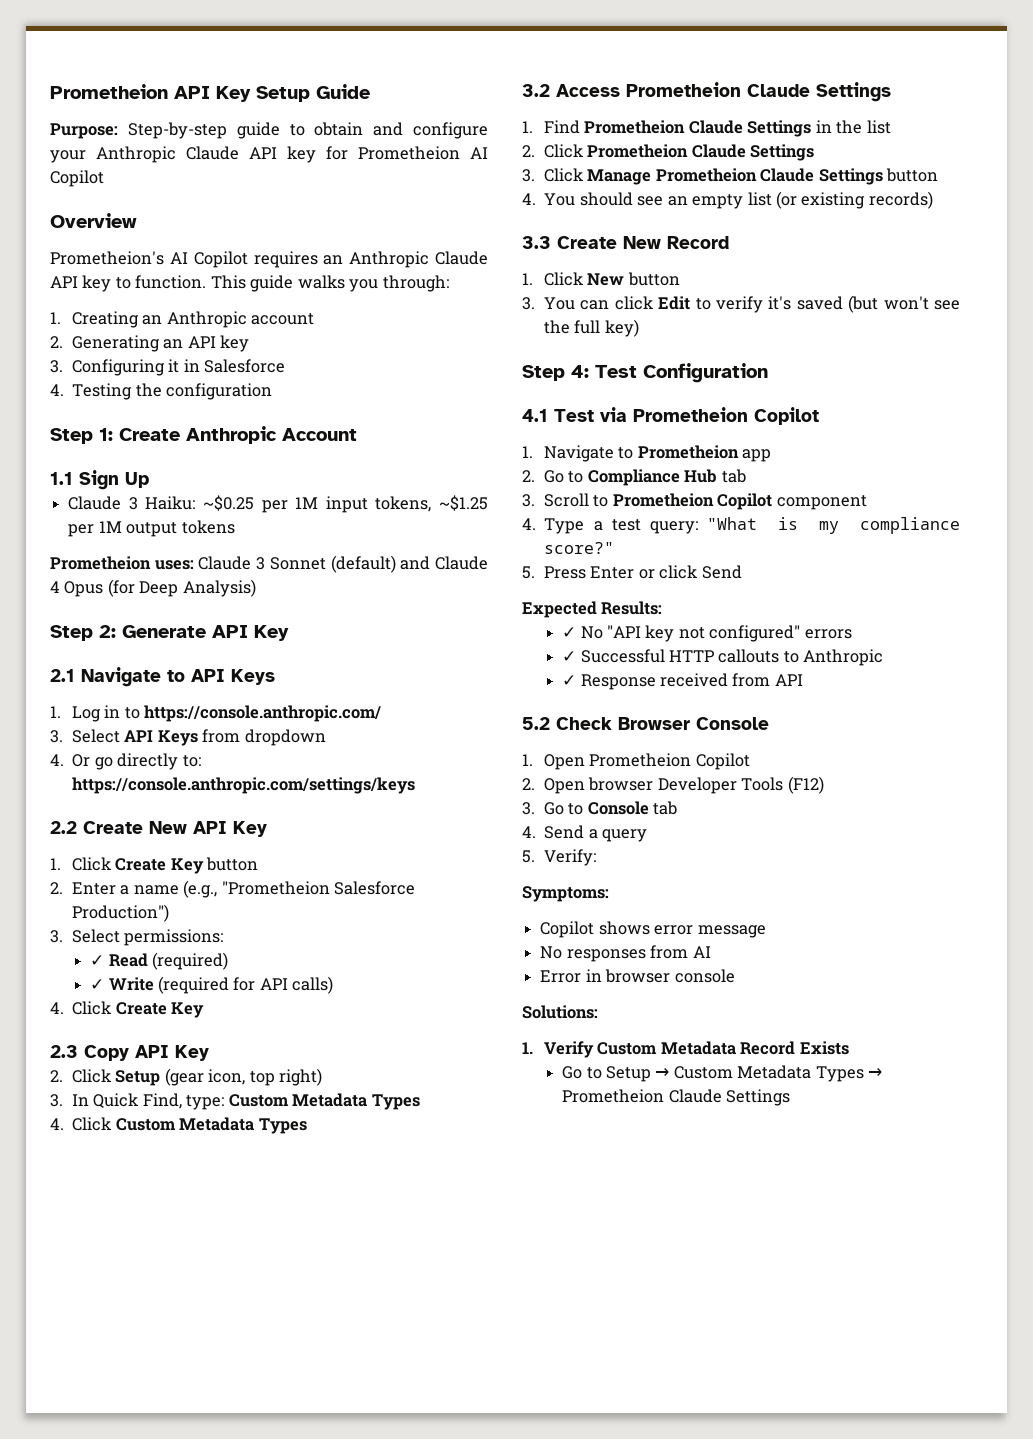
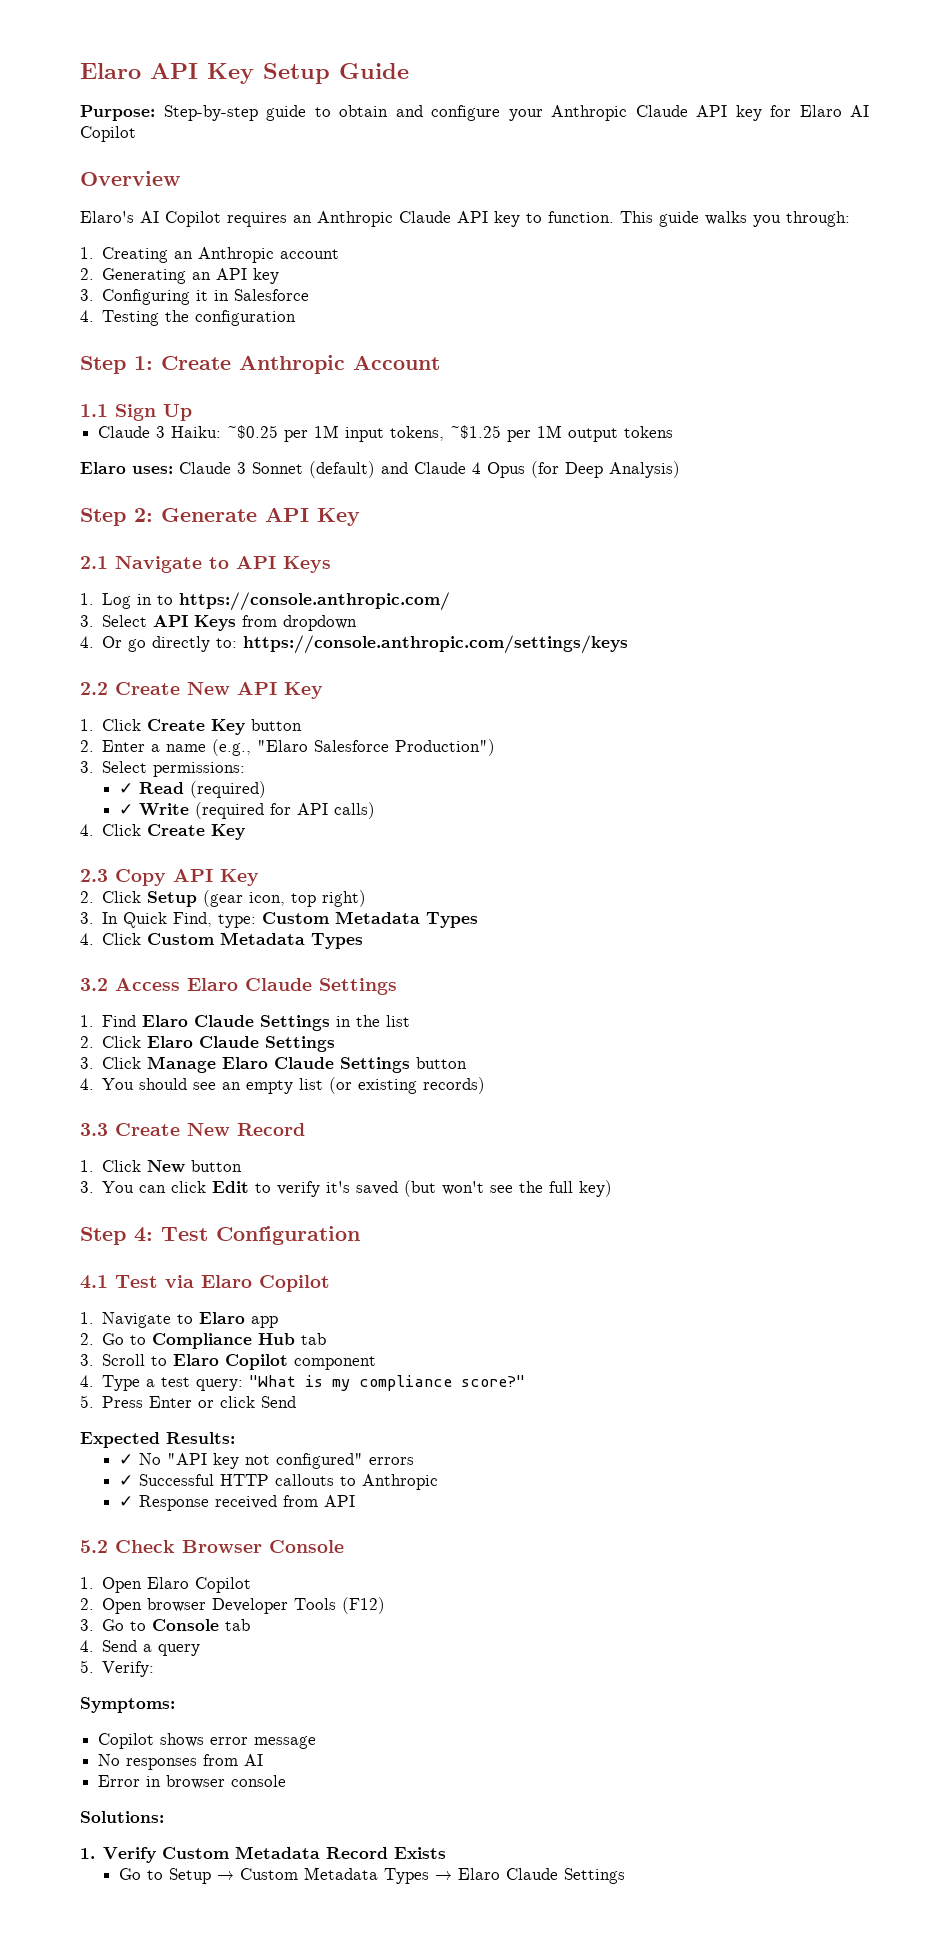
[50,84,168,99] Prometheion -> [80,63,141,79] Elaro
[358,146,460,160] Prometheion -> [799,105,842,117] Elaro
[50,251,164,265] Prometheion's -> [80,211,134,223] Elaro's
[50,556,151,570] Prometheion -> [80,462,126,474] Elaro
[221,881,330,895] "Prometheion -> [257,740,309,752] "Elaro
[626,82,741,97] Prometheion -> [187,978,238,991] Elaro
[584,120,686,134] Prometheion -> [142,1015,189,1027] Elaro
[587,144,689,158] Prometheion -> [147,1036,194,1048] Elaro
[655,168,757,182] Prometheion -> [222,1057,269,1069] Elaro
[633,407,748,422] Prometheion -> [201,1275,252,1288] Elaro
[637,445,739,459] Prometheion -> [199,1312,246,1324] Elaro
[612,493,714,507] Prometheion -> [173,1354,220,1366] Elaro
[589,753,692,767] Prometheion -> [147,1577,190,1589] Elaro
[562,1089,665,1103] Prometheion -> [457,1868,500,1880] Elaro

